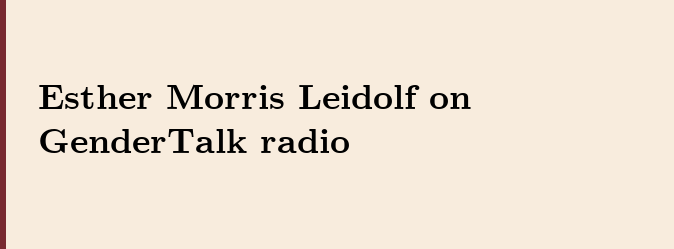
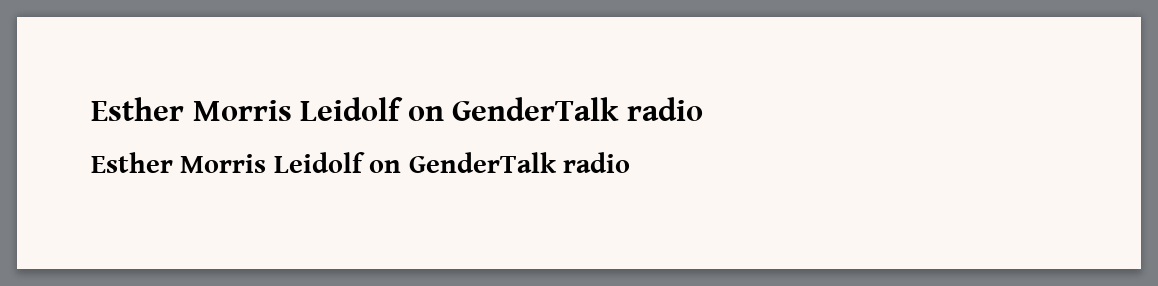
[38,84,471,109] [38,129,350,153] Esther Morris Leidolf on GenderTalk radio -> [91,97,703,121] [91,152,631,173] Esther Morris Leidolf on GenderTalk radio // Esther Morris Leidolf on GenderTalk radio

